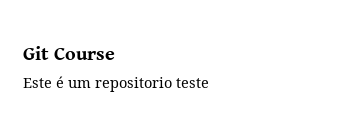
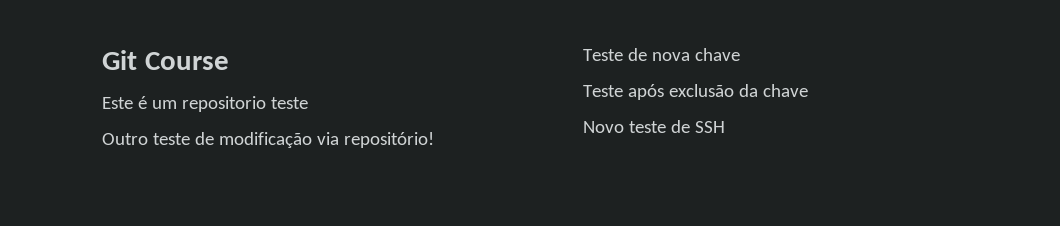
(209, 83) none -> [102,132,434,148] [583,48,740,61] [583,84,808,100] [583,120,725,133] // Outro teste de modificação via repositório! // Teste de nova chave // Teste após exclusão da chave // Novo teste de SSH

